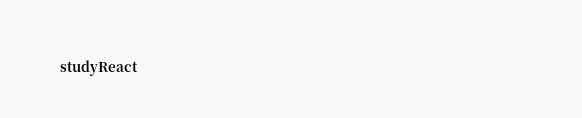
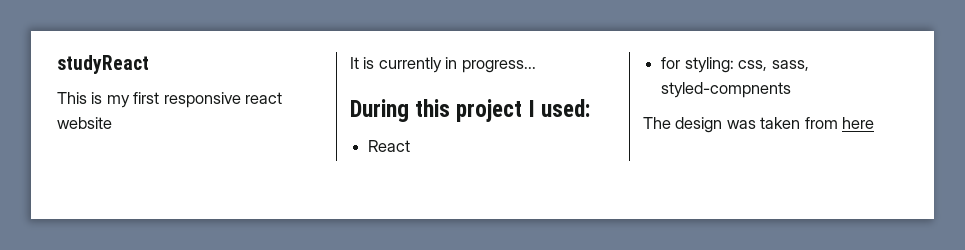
(138, 68) none -> [57,92,283,108] [57,117,112,129] [350,57,536,73] [350,99,590,122] [368,140,411,152] [661,57,809,73] [661,82,792,98] [643,117,875,133] // This is my first responsive react website // It is currently in progress... // During this project I used: // React // for styling: css, sass, styled-compnents // The design was taken from here

